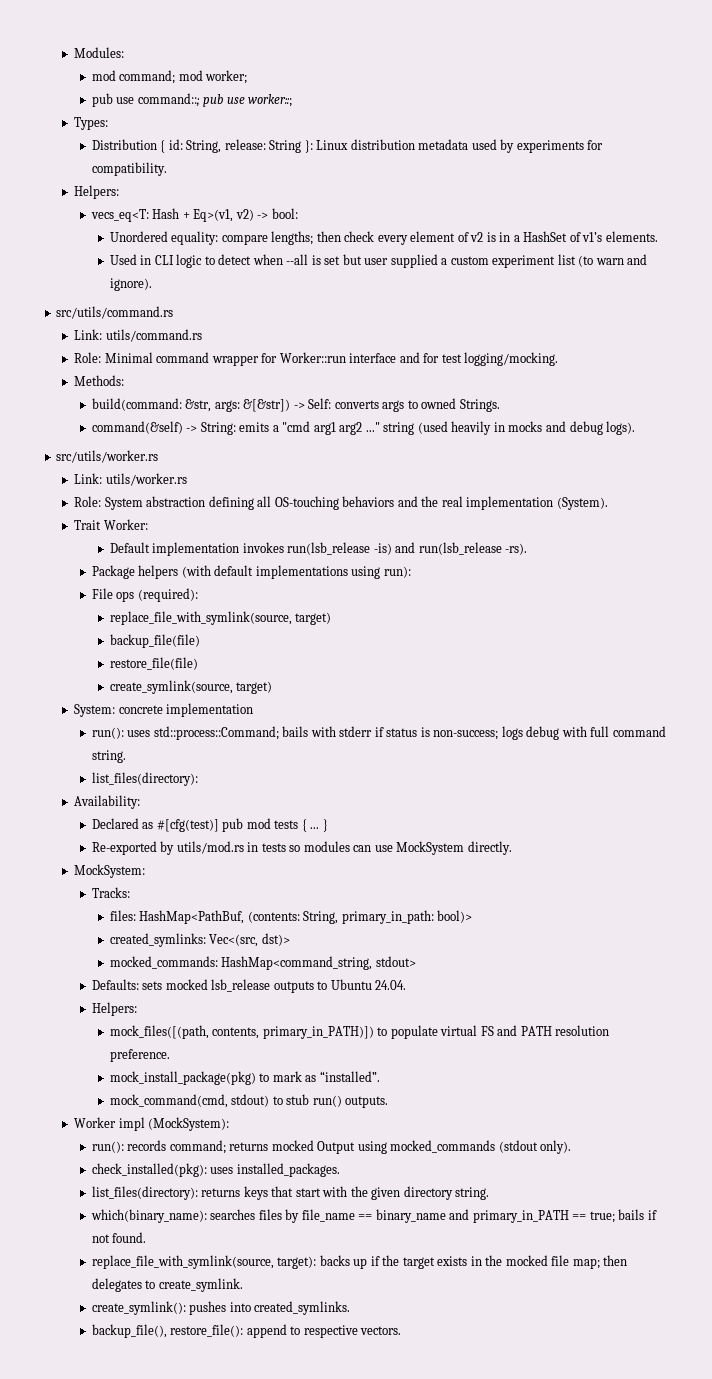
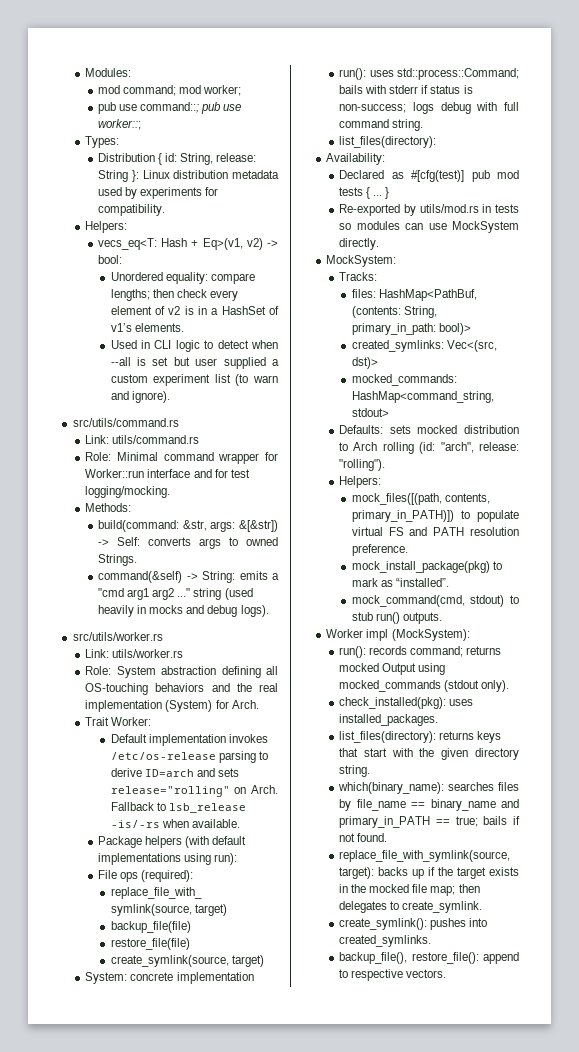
[556,497,608,510] (System). -> [165,700,259,712] (System) for Arch.
[287,542,528,555] run(lsb_release -is) and run(lsb_release -rs). -> [110,751,268,763] [110,768,239,777] [110,785,278,797] [110,802,246,813] [110,819,240,828] /etc/os-release parsing to derive ID=arch and sets release="rolling" on Arch. Fallback to lsb_release -is/-rs when available.
[211,979,407,993] lsb_release outputs to Ubuntu 24.04. -> [464,425,519,434] [338,442,519,454] [338,459,385,471] distribution to Arch rolling (id: "arch", release: "rolling").

